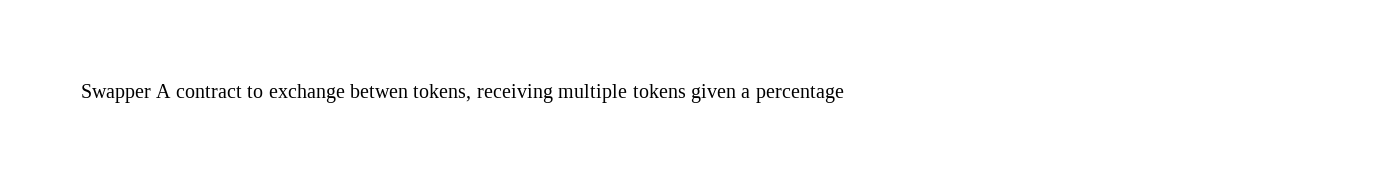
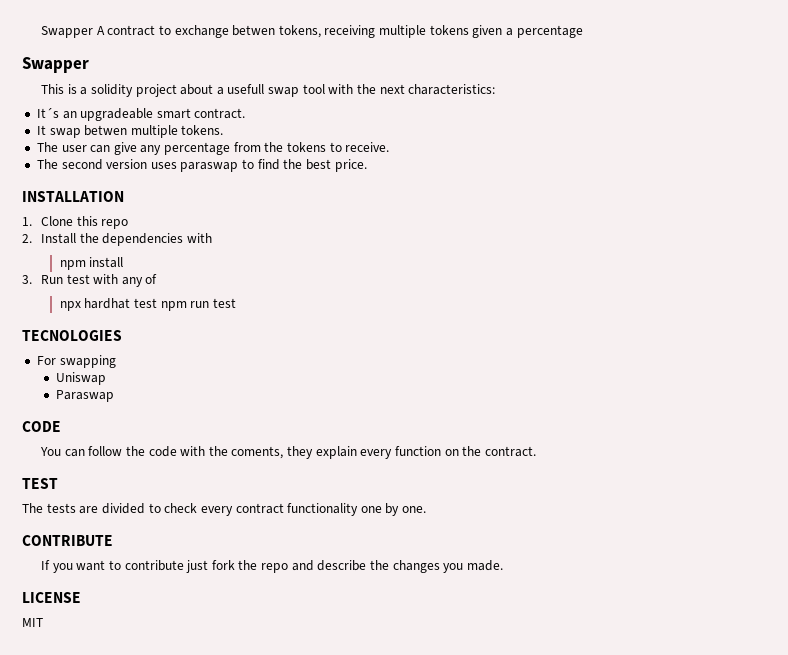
(844, 94) none -> [22,57,89,73] [40,84,496,97] [36,108,246,121] [36,125,224,138] [36,142,390,155] [36,159,367,172] [22,191,124,202] [22,216,129,229] [22,233,212,246] [59,257,124,270] [22,274,158,287] [59,298,237,311] [22,330,122,341] [36,355,116,368] [55,372,106,385] [55,390,114,402] [22,421,61,432] [39,446,536,459] [22,478,58,489] [22,503,427,516] [22,535,113,546] [40,560,503,573] [22,592,81,603] [22,618,43,627] // Swapper // This is a solidity project about a usefull swap tool with the next characteristics: // It´s an upgradeable smart contract. // It swap betwen multiple tokens. // The user can give any percentage from the tokens to receive. // The second version uses paraswap to find the best price. // INSTALLATION // 1. Clone this repo // 2. Install the dependencies with // npm install // 3. Run test with any of // npx hardhat test npm run test // TECNOLOGIES // For swapping // Uniswap // Paraswap // CODE // You can follow the code with the coments, they explain every function on the contract. // TEST // The tests are divided to check every contract functionality one by one. // CONTRIBUTE // If you want to contribute just fork the repo and describe the changes you made. // LICENSE // MIT

